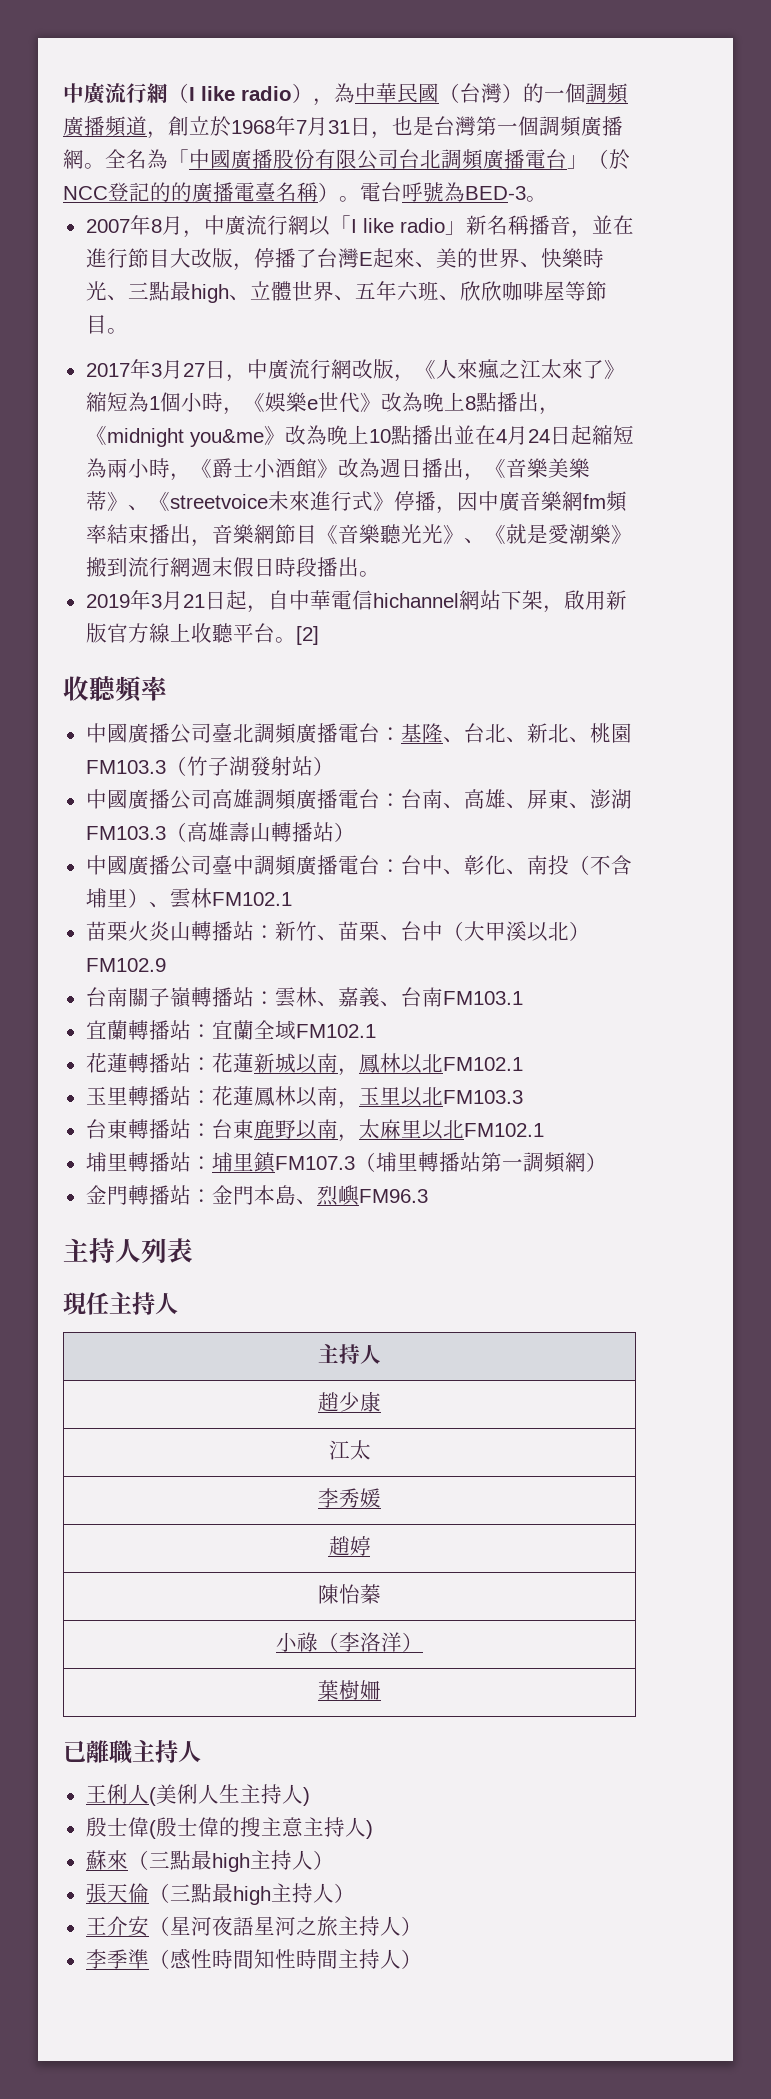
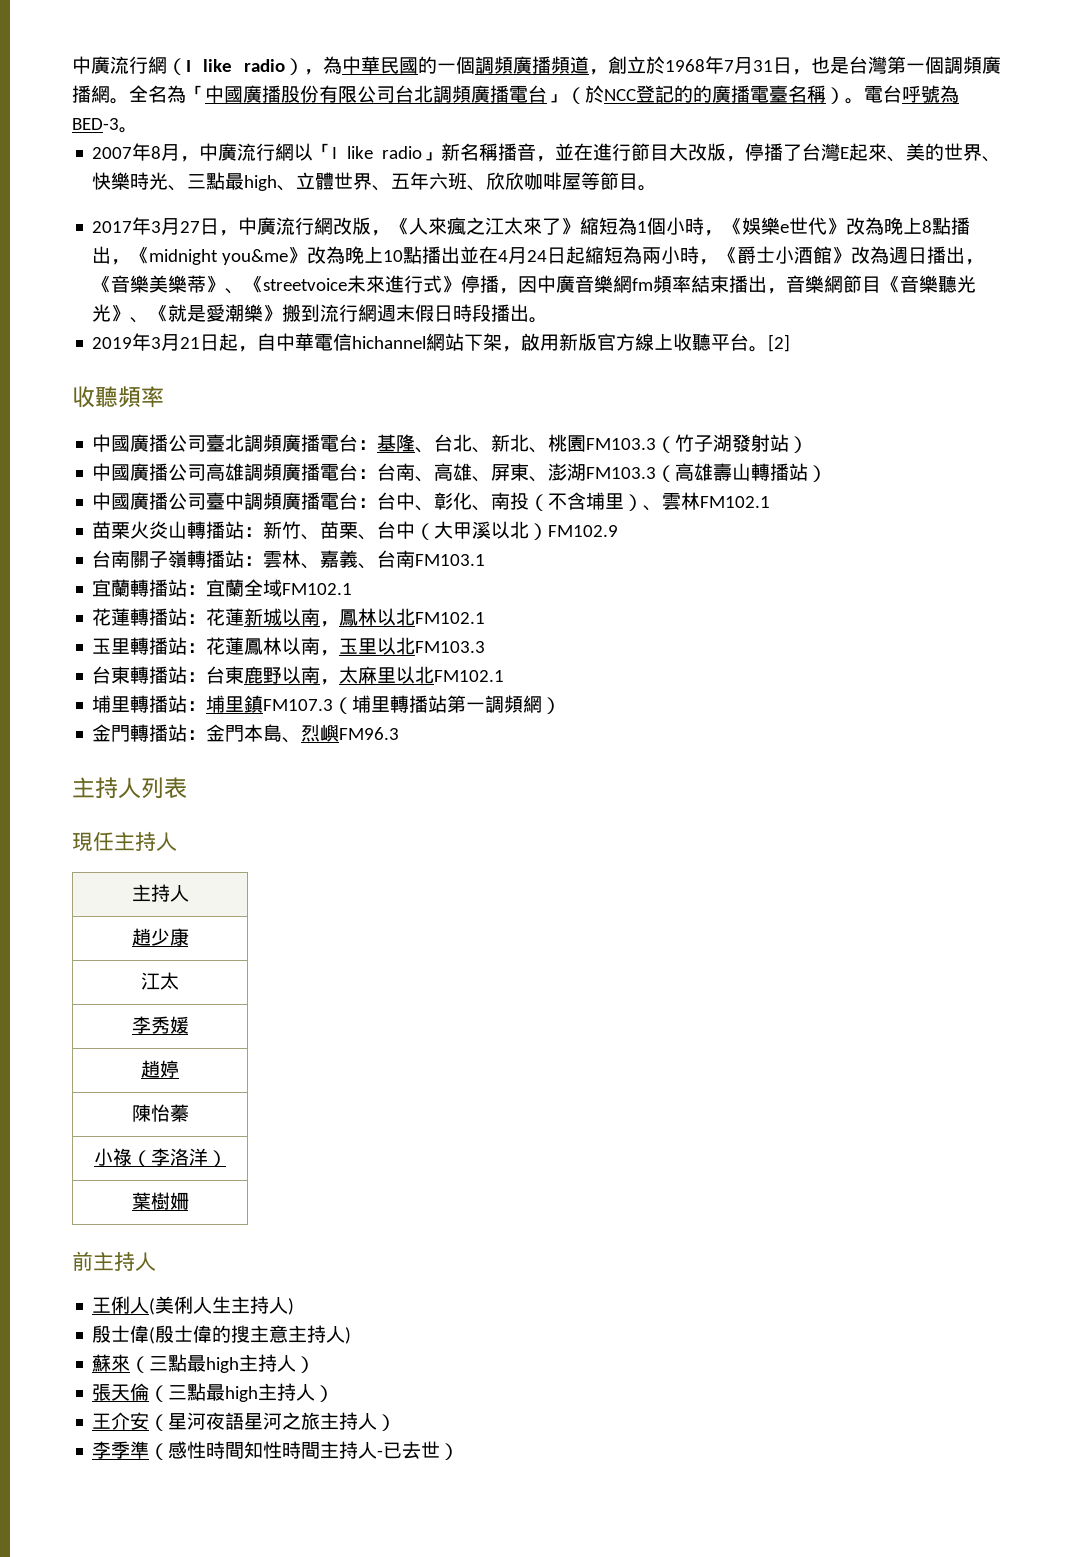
[439,83,523,103] （台灣） -> (418, 65) none
[63,1740,133,1764] 已離職 -> [72,1251,93,1271] 前
(401, 1959) none -> [377,1441,441,1459] -已去世

